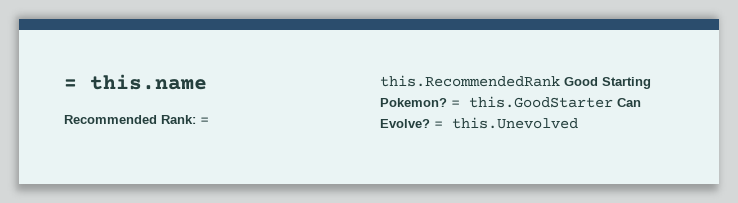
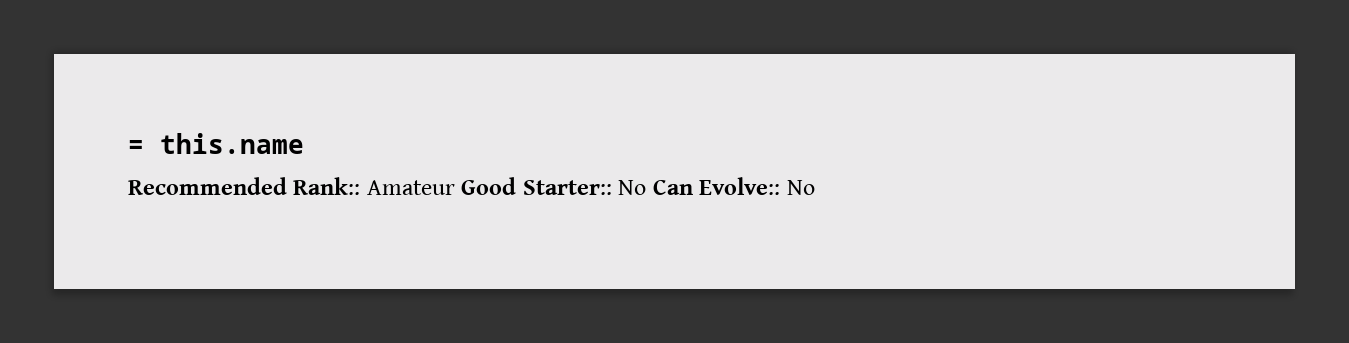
[161,115,209,124] [380,75,651,89] [380,96,641,108] [380,117,578,129] Rank: = this.RecommendedRank Good Starting Pokemon? = this.GoodStarter Can Evolve? = this.Unevolved -> [293,177,815,195] Rank:: Amateur Good Starter:: No Can Evolve:: No

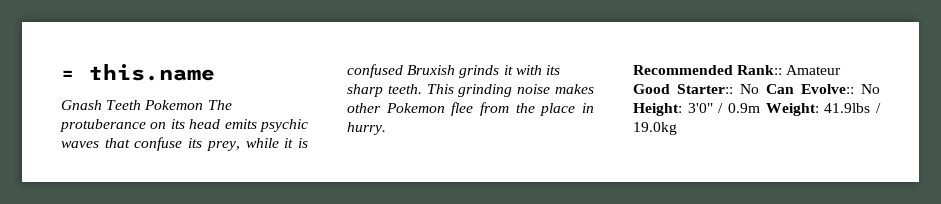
(304, 143) none -> [61,100,232,110] [60,119,308,132] [61,137,308,151] [347,64,560,78] [347,84,594,97] [347,102,594,116] [347,122,386,135] // Gnash Teeth Pokemon The protuberance on its head emits psychic waves that confuse its prey, while it is confused Bruxish grinds it with its sharp teeth. This grinding noise makes other Pokemon flee from the place in hurry.
(815, 187) none -> [633,103,881,116] [633,122,677,135] Height: 3'0" / 0.9m Weight: 41.9lbs / 19.0kg

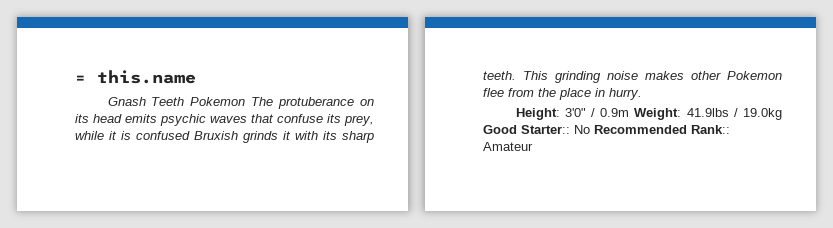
[633,65,842,75] [633,84,880,94] Recommended Rank:: Amateur Good Starter:: No Can Evolve:: No -> (642, 94) none
(677, 128) none -> [483,125,730,134] [483,142,533,151] Good Starter:: No Recommended Rank:: Amateur

